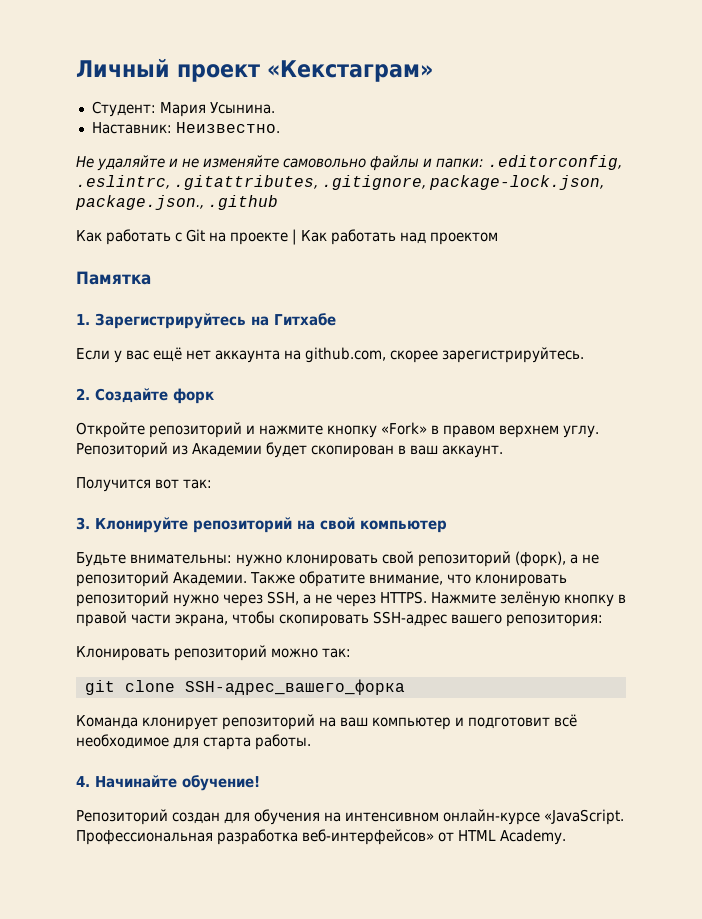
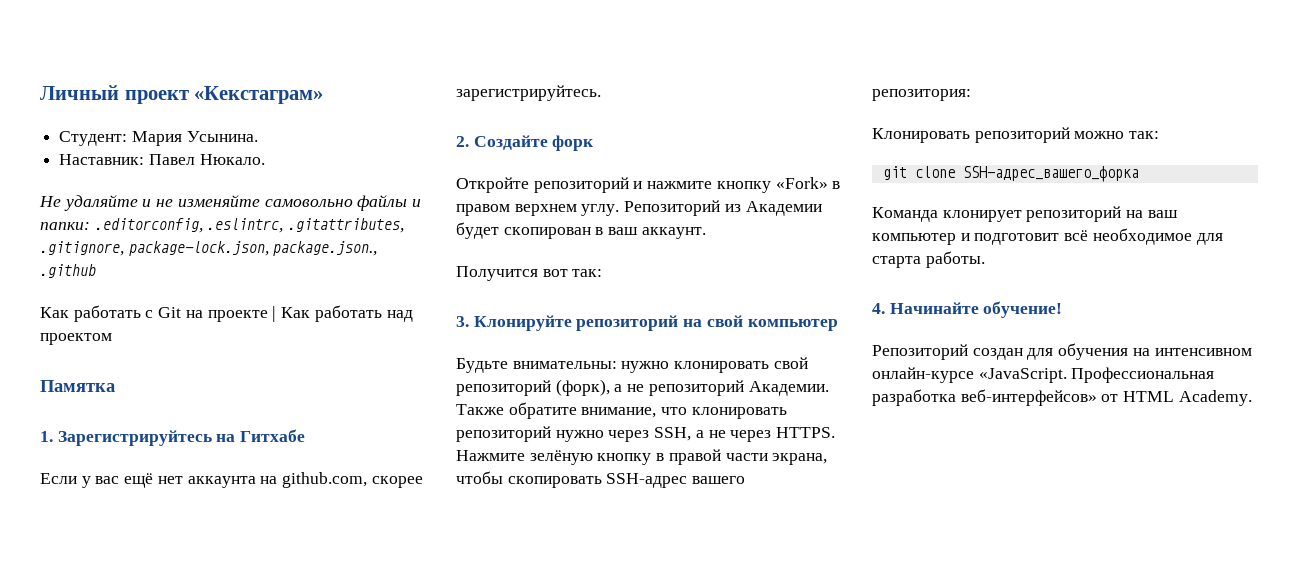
[175,122,280,133] Неизвестно. -> [148,154,265,165] Павел Нюкало.

